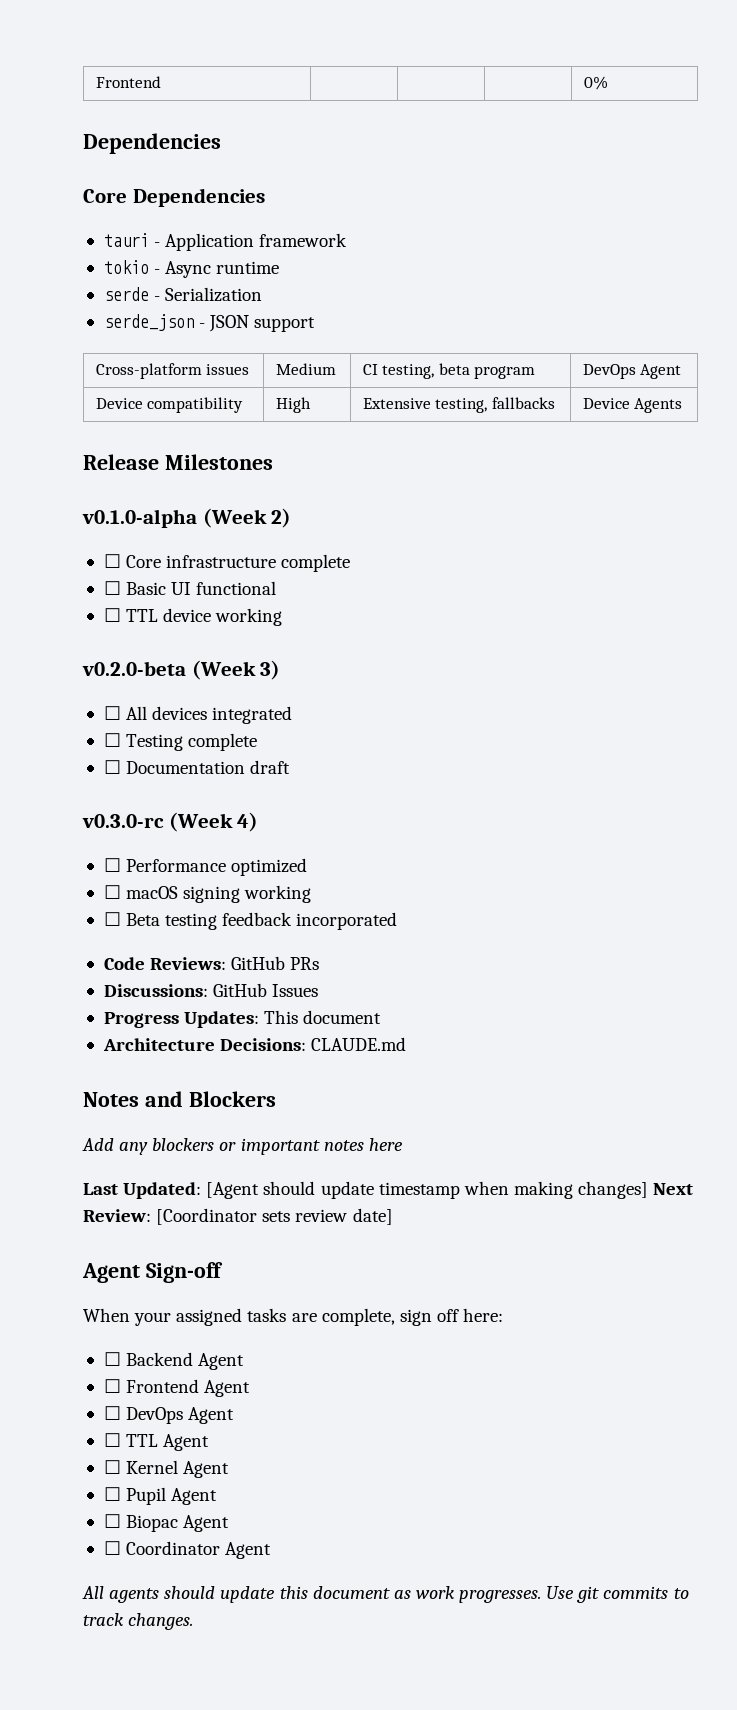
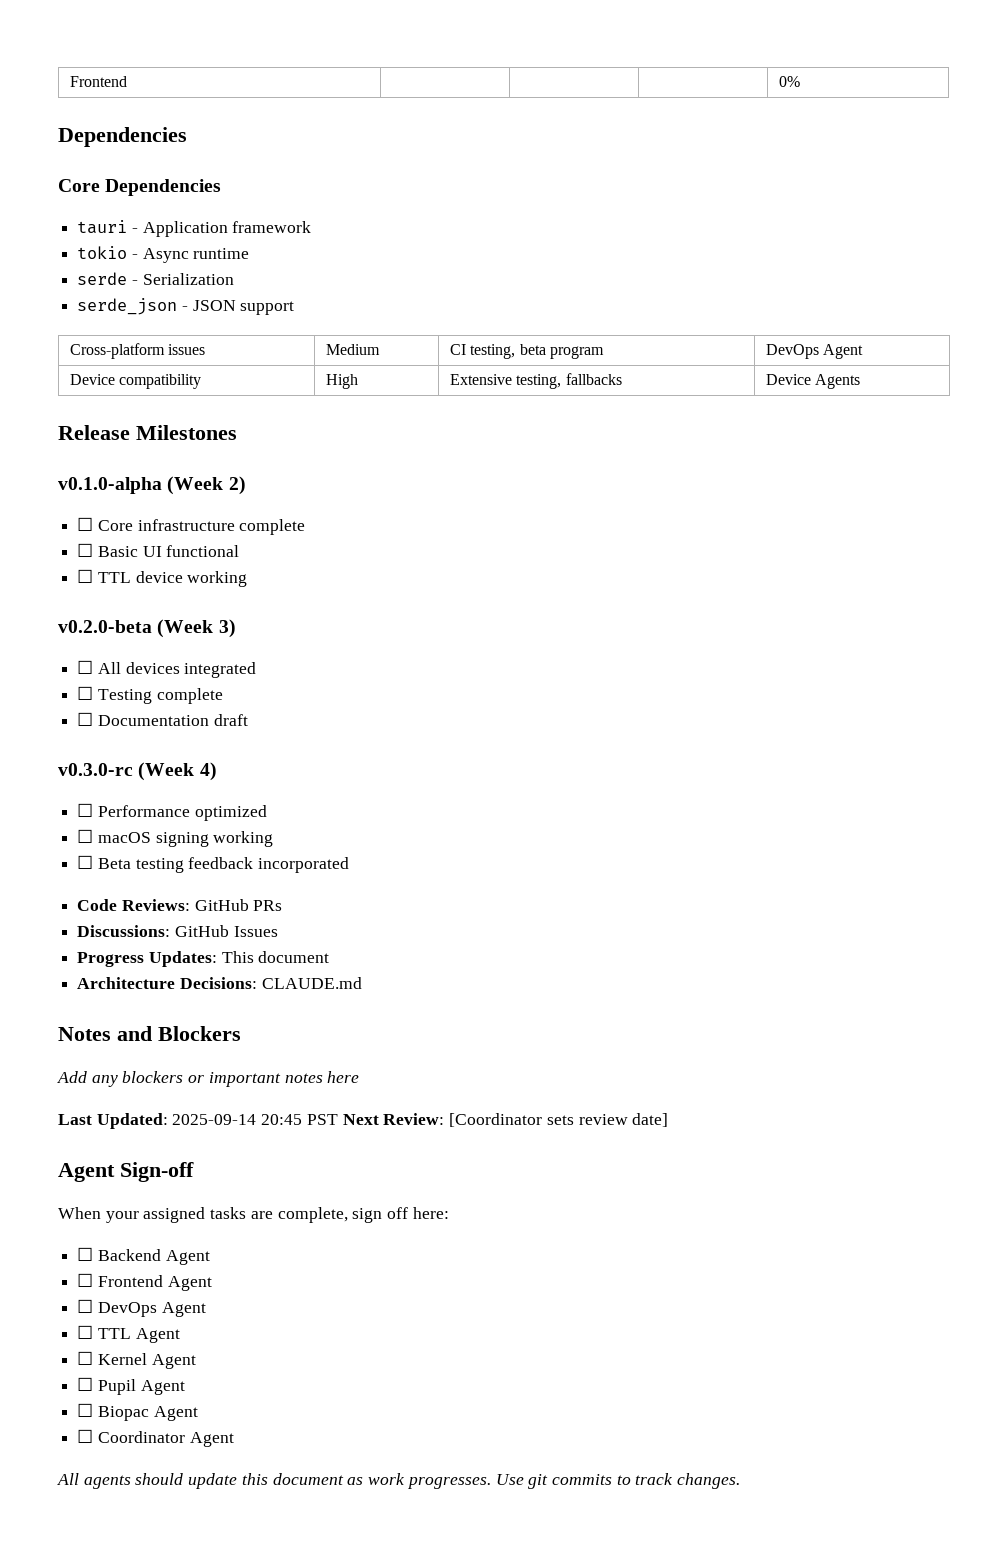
[206,1181,649,1199] [Agent should update timestamp when making changes] -> [172,1114,338,1125] 2025-09-14 20:45 PST

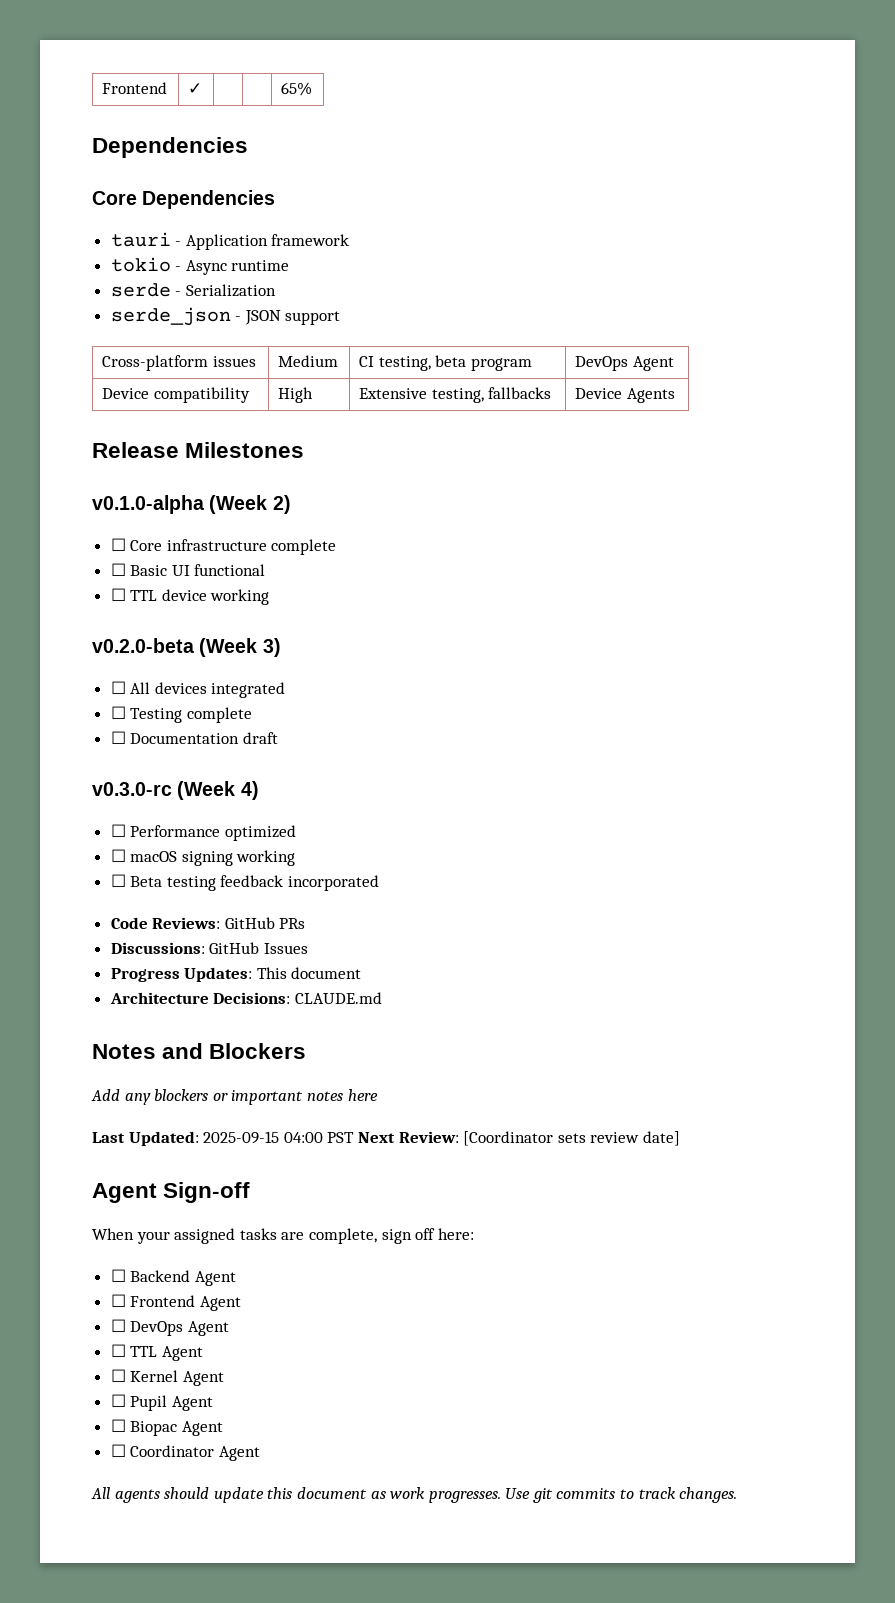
[779,76,801,87] | | | 0% -> [188,83,203,94] [281,82,313,96] ✓ | | | 65%
[172,1114,303,1125] 2025-09-14 20:45 -> [203,1131,323,1144] 2025-09-15 04:00

